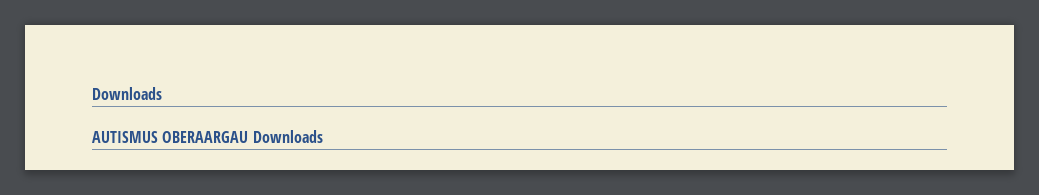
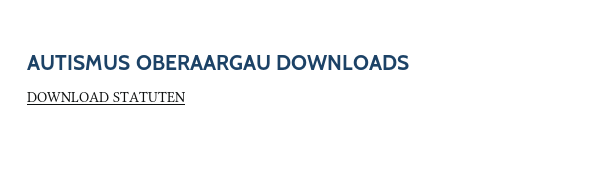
[92,87,162,100] Downloads // -> (27, 62) none
[252,130,323,143] Downloads -> [276,55,410,70] [27,91,186,103] DOWNLOADS // DOWNLOAD STATUTEN

